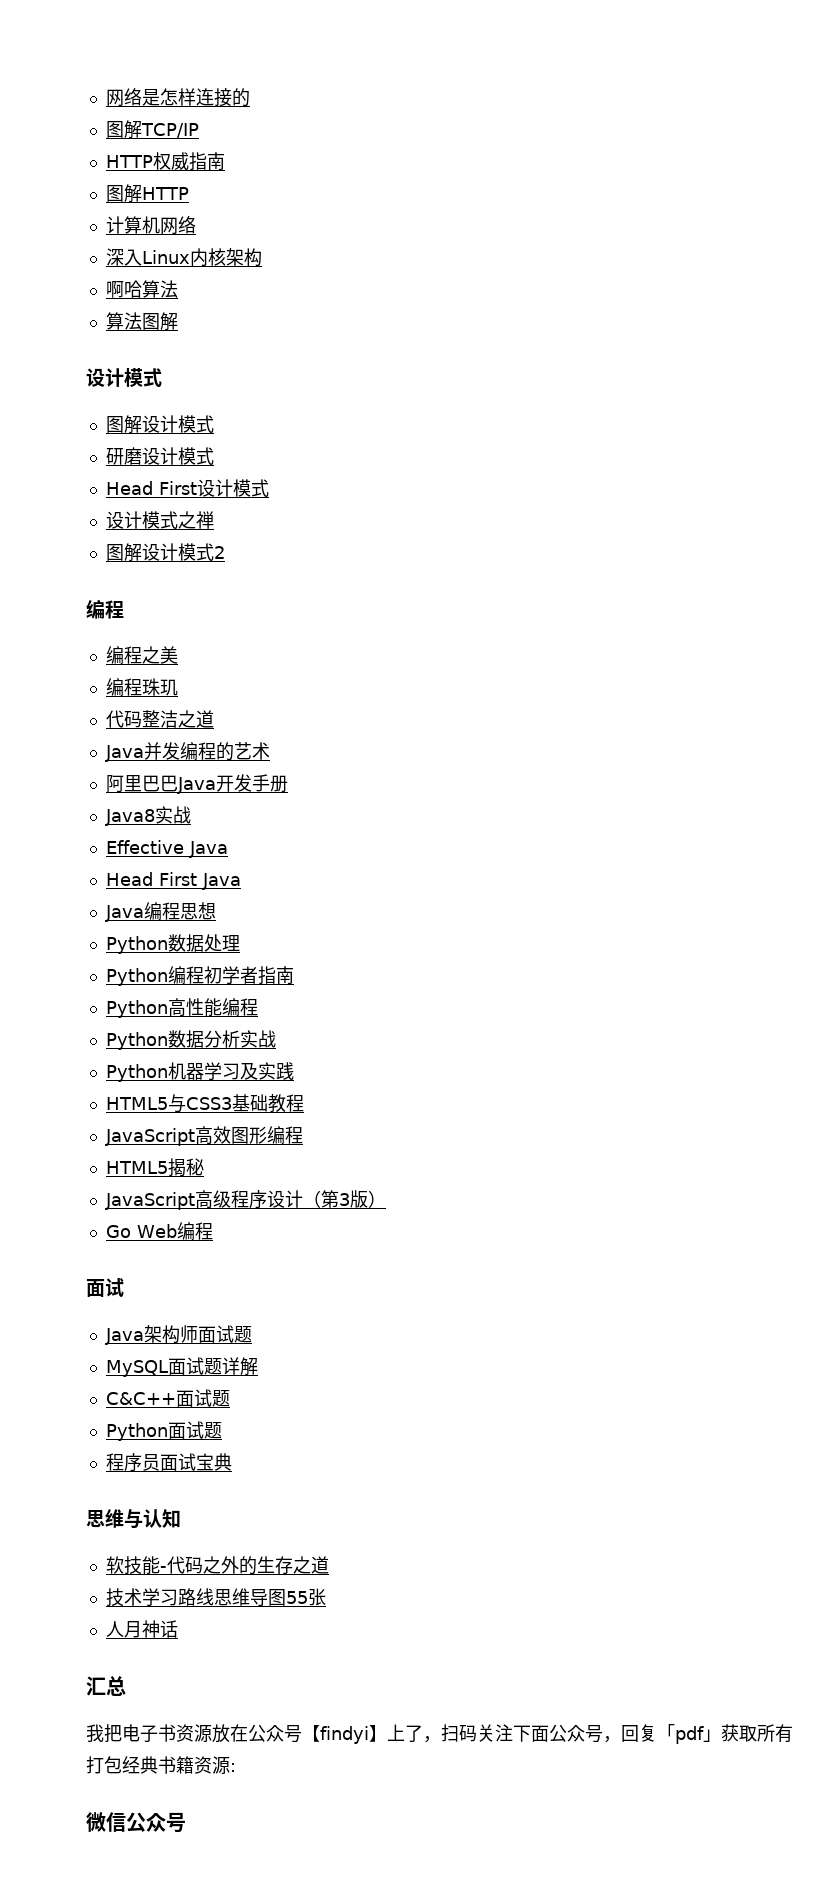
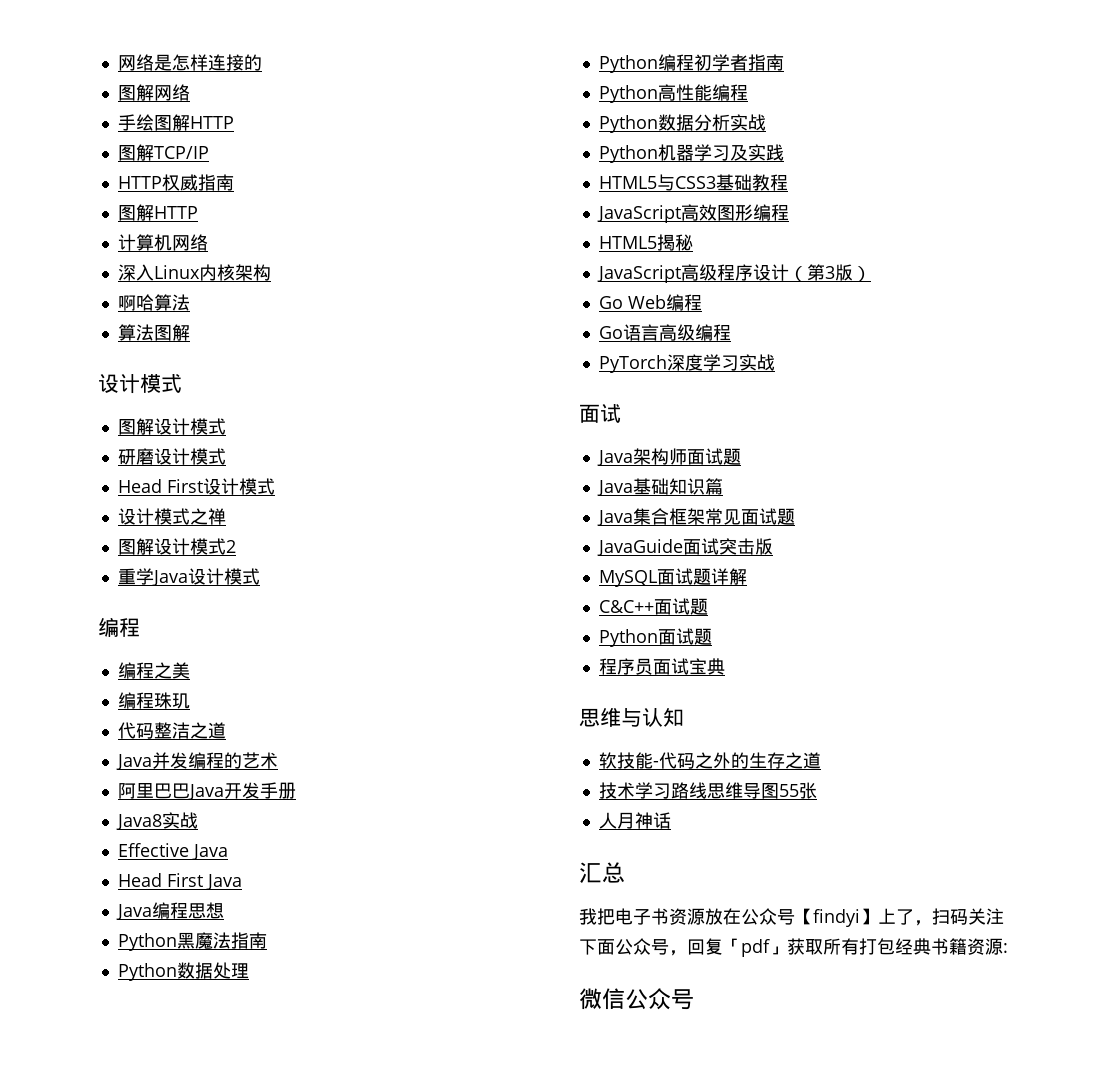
(250, 97) none -> [117,84,190,101] [117,114,234,131] // 图解网络 // 手绘图解HTTP
(225, 552) none -> [117,568,260,586] // 重学Java设计模式
(216, 911) none -> [117,932,267,951] // Python黑魔法指南
(213, 1231) none -> [598,324,731,341] [598,354,775,373] // Go语言高级编程 // PyTorch深度学习实战
(252, 1334) none -> [596,478,723,496] [596,508,795,526] [596,538,773,556] // Java基础知识篇 // Java集合框架常见面试题 // JavaGuide面试突击版

